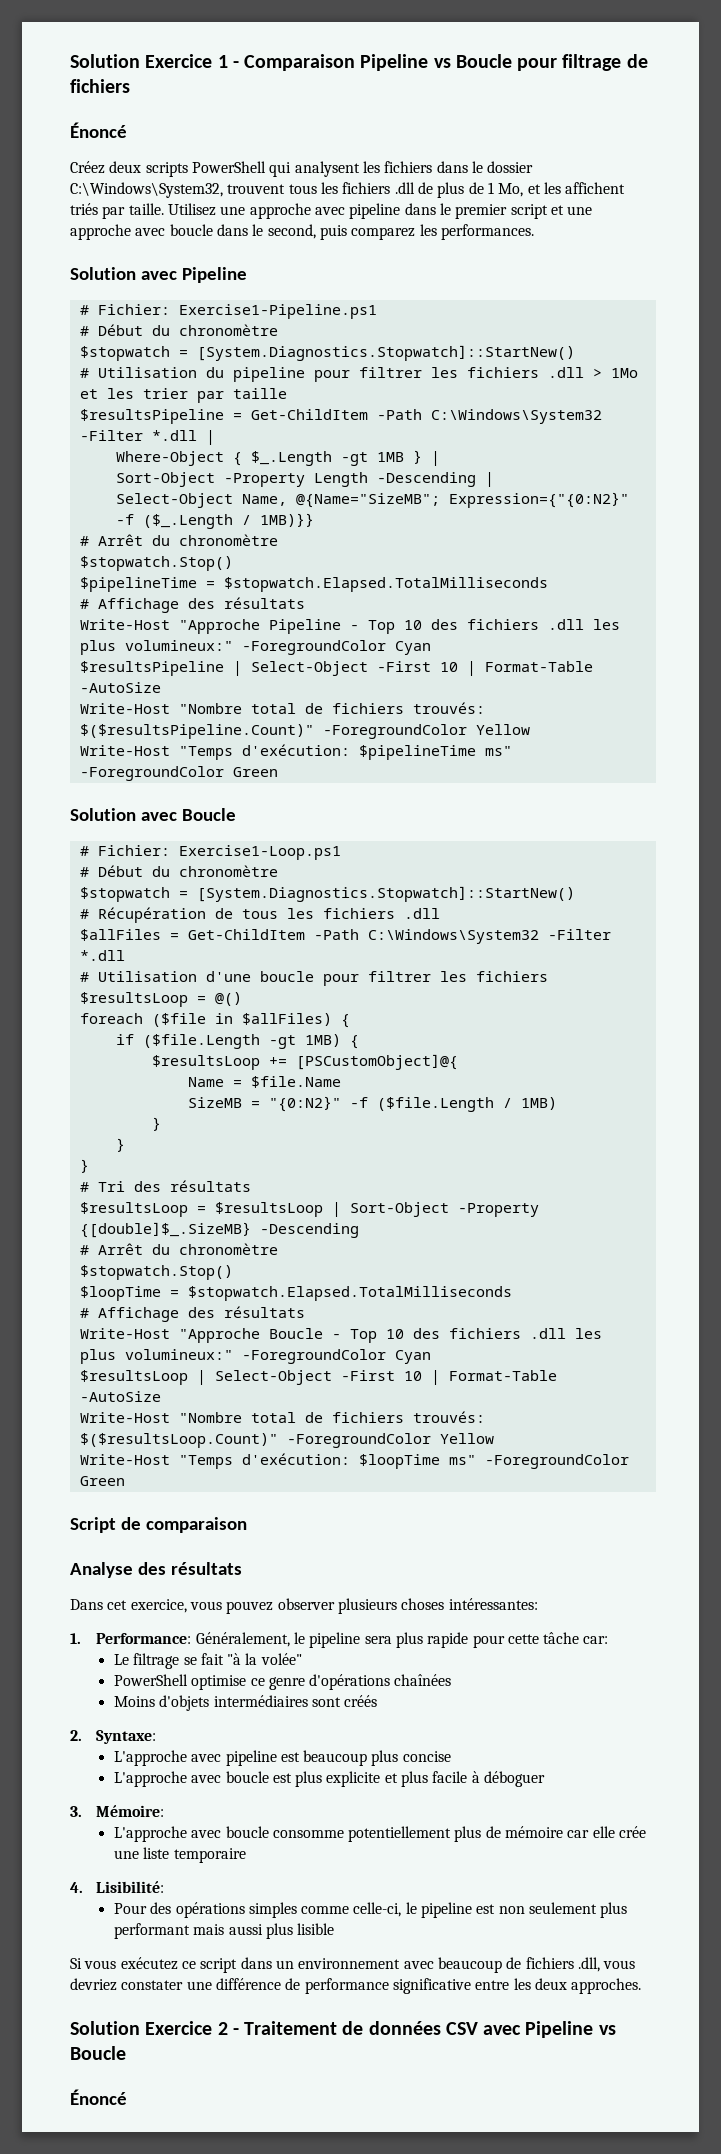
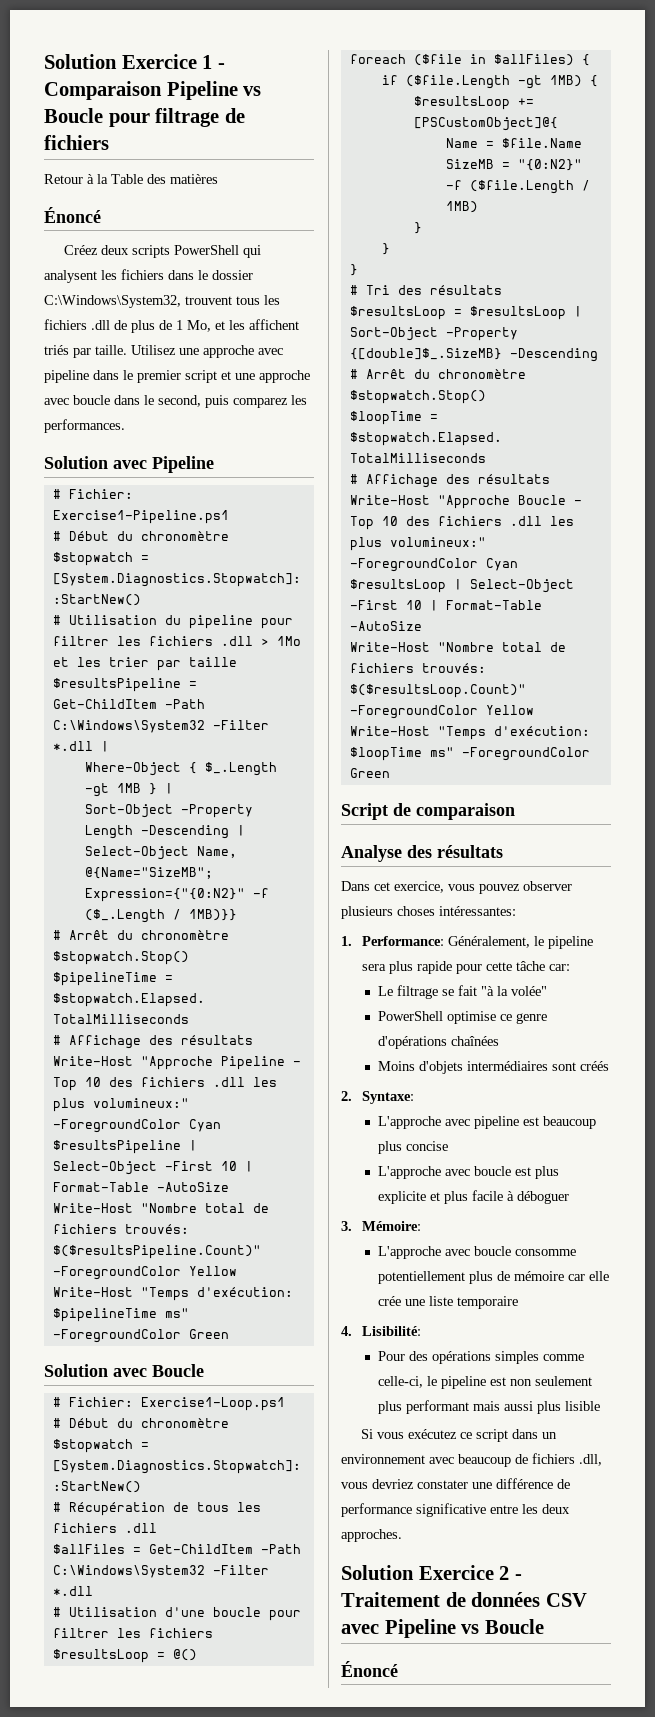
(130, 86) none -> [44,174,218,184] // Retour à la Table des matières

